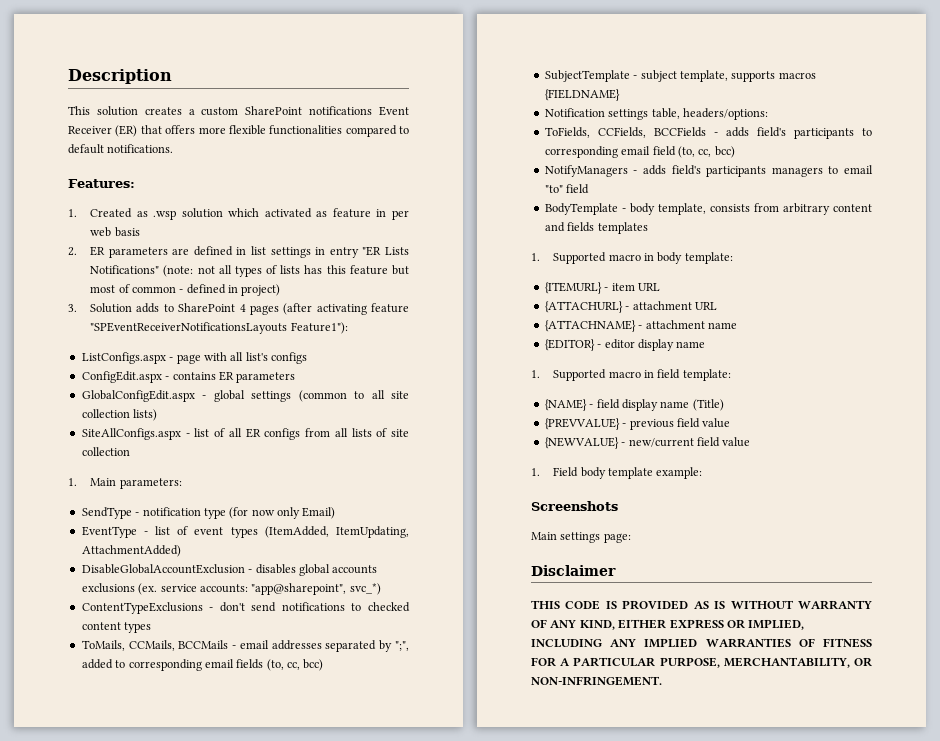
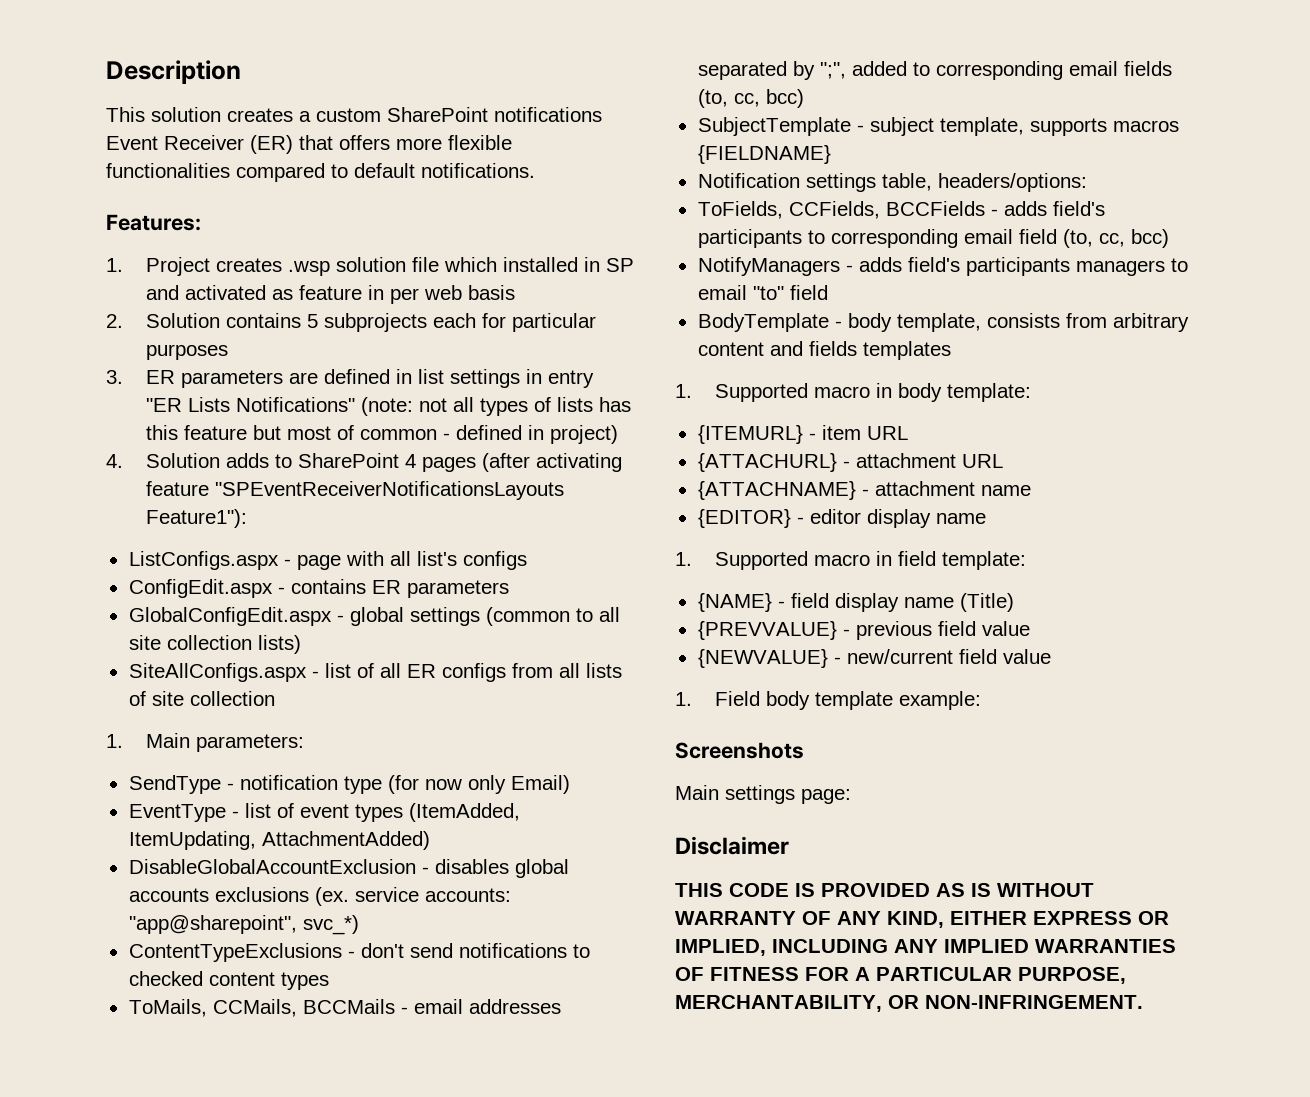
[90,208,260,220] Created as .wsp solution which -> [146,257,635,276] [146,285,180,300] Project creates .wsp solution file which installed in SP and
(77, 251) none -> [146,313,597,332] [146,344,229,360] [106,370,123,384] Solution contains 5 subprojects each for particular purposes // 3.
[68,304,77,312] 3. -> [106,454,123,468] 4.

